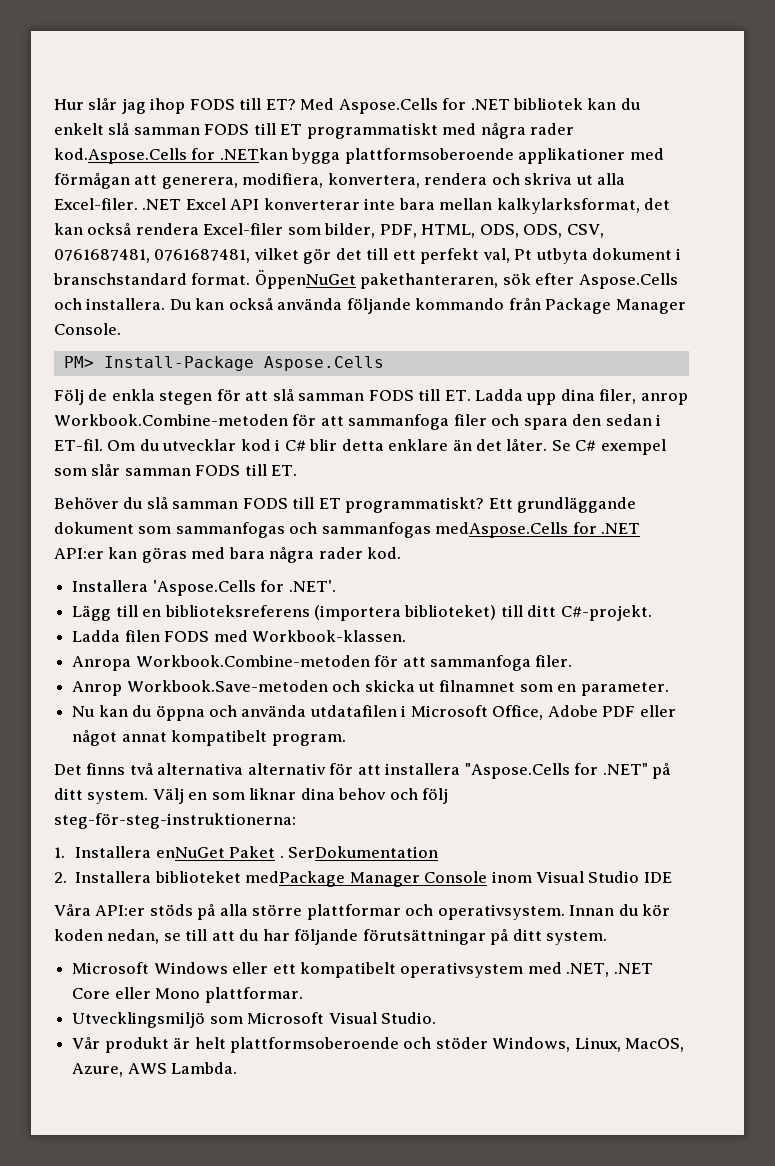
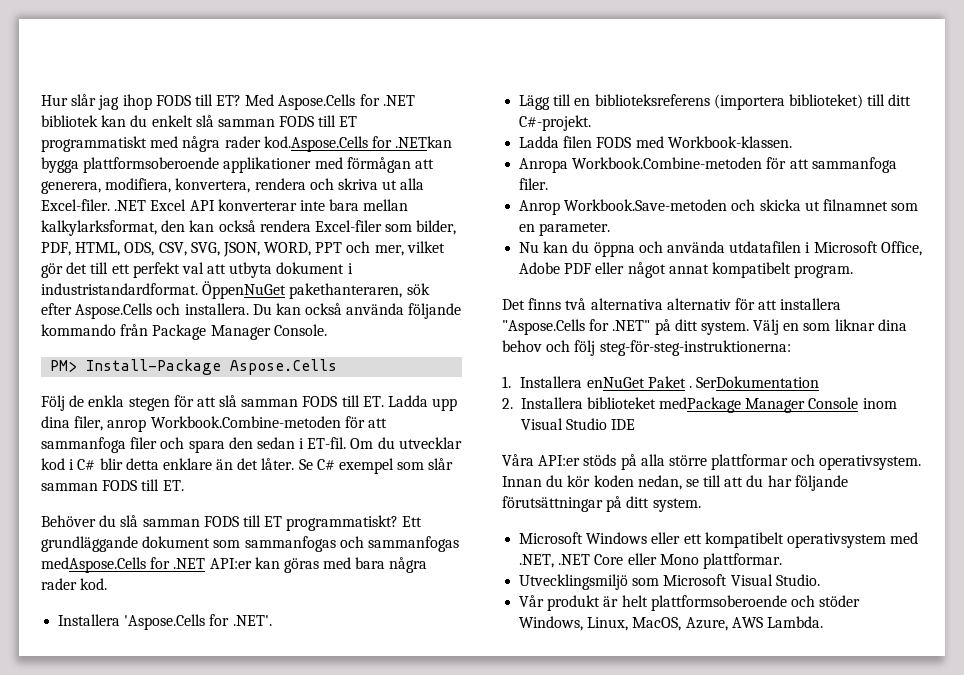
[644,198,671,210] det -> [161,220,186,232] den
[523,224,604,238] [54,249,251,263] ODS, CSV, 0761687481, 0761687481, -> [158,241,404,257] CSV, SVG, JSON, WORD, PPT och mer,
[482,248,533,263] val, Pt -> [181,262,227,274] val att
[53,273,251,285] branschstandard format. -> [41,283,198,295] industristandardformat.

